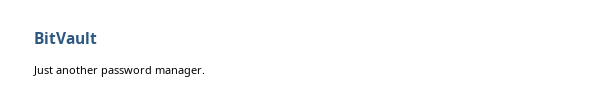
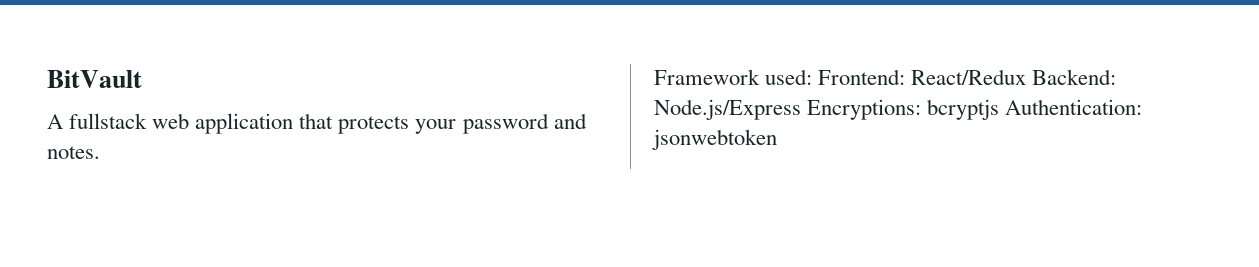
[33,66,205,77] Just another password manager. -> [47,113,587,134] [47,146,100,159] [654,69,1117,85] [654,99,1143,120] [652,129,777,150] A fullstack web application that protects your password and notes. // Framework used: Frontend: React/Redux Backend: Node.js/Express Encryptions: bcryptjs Authentication: jsonwebtoken

